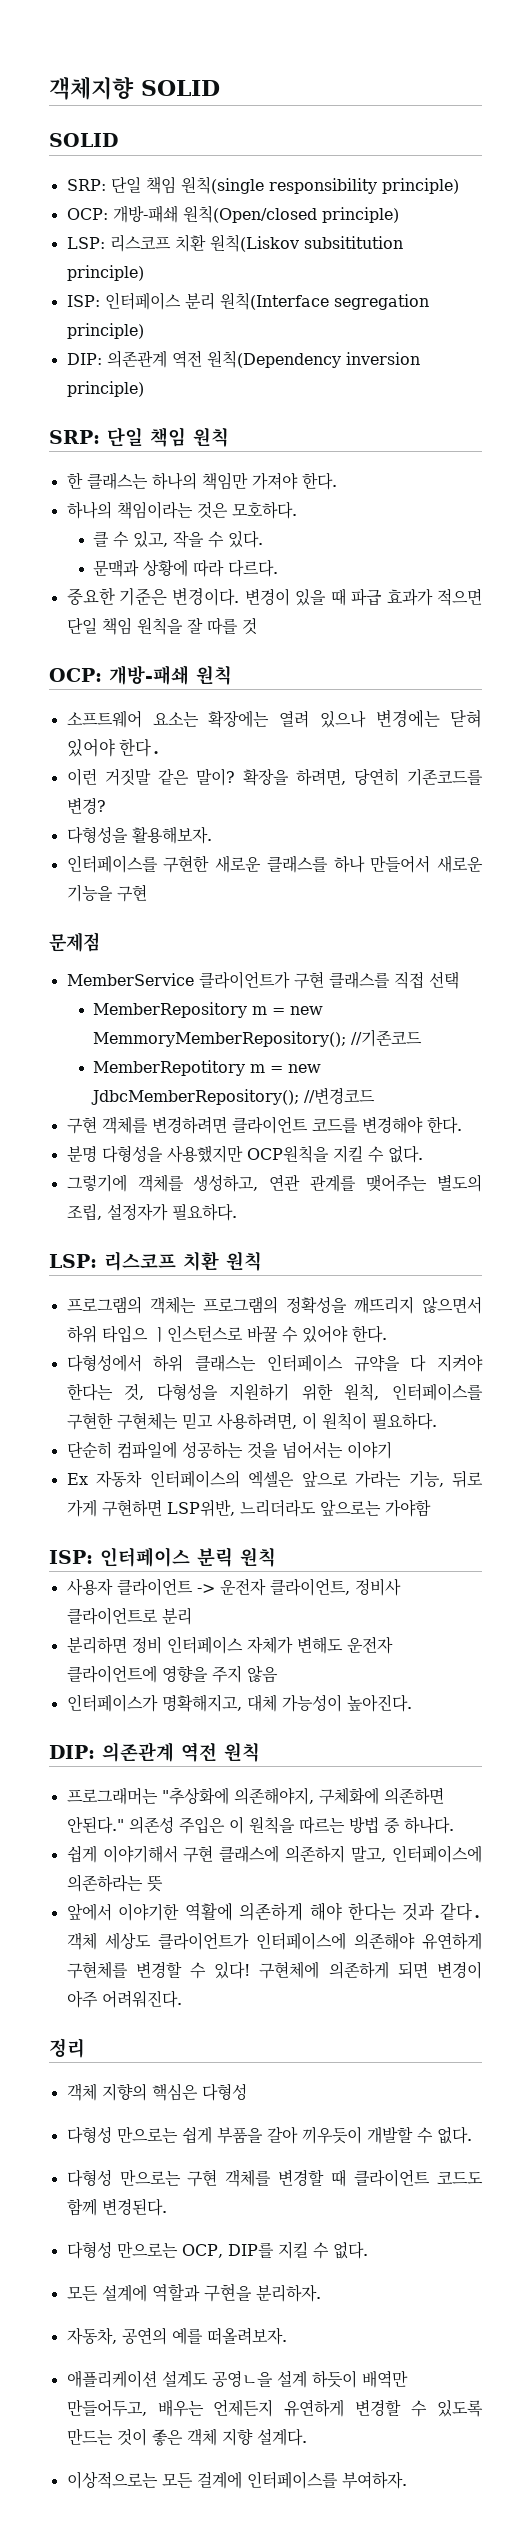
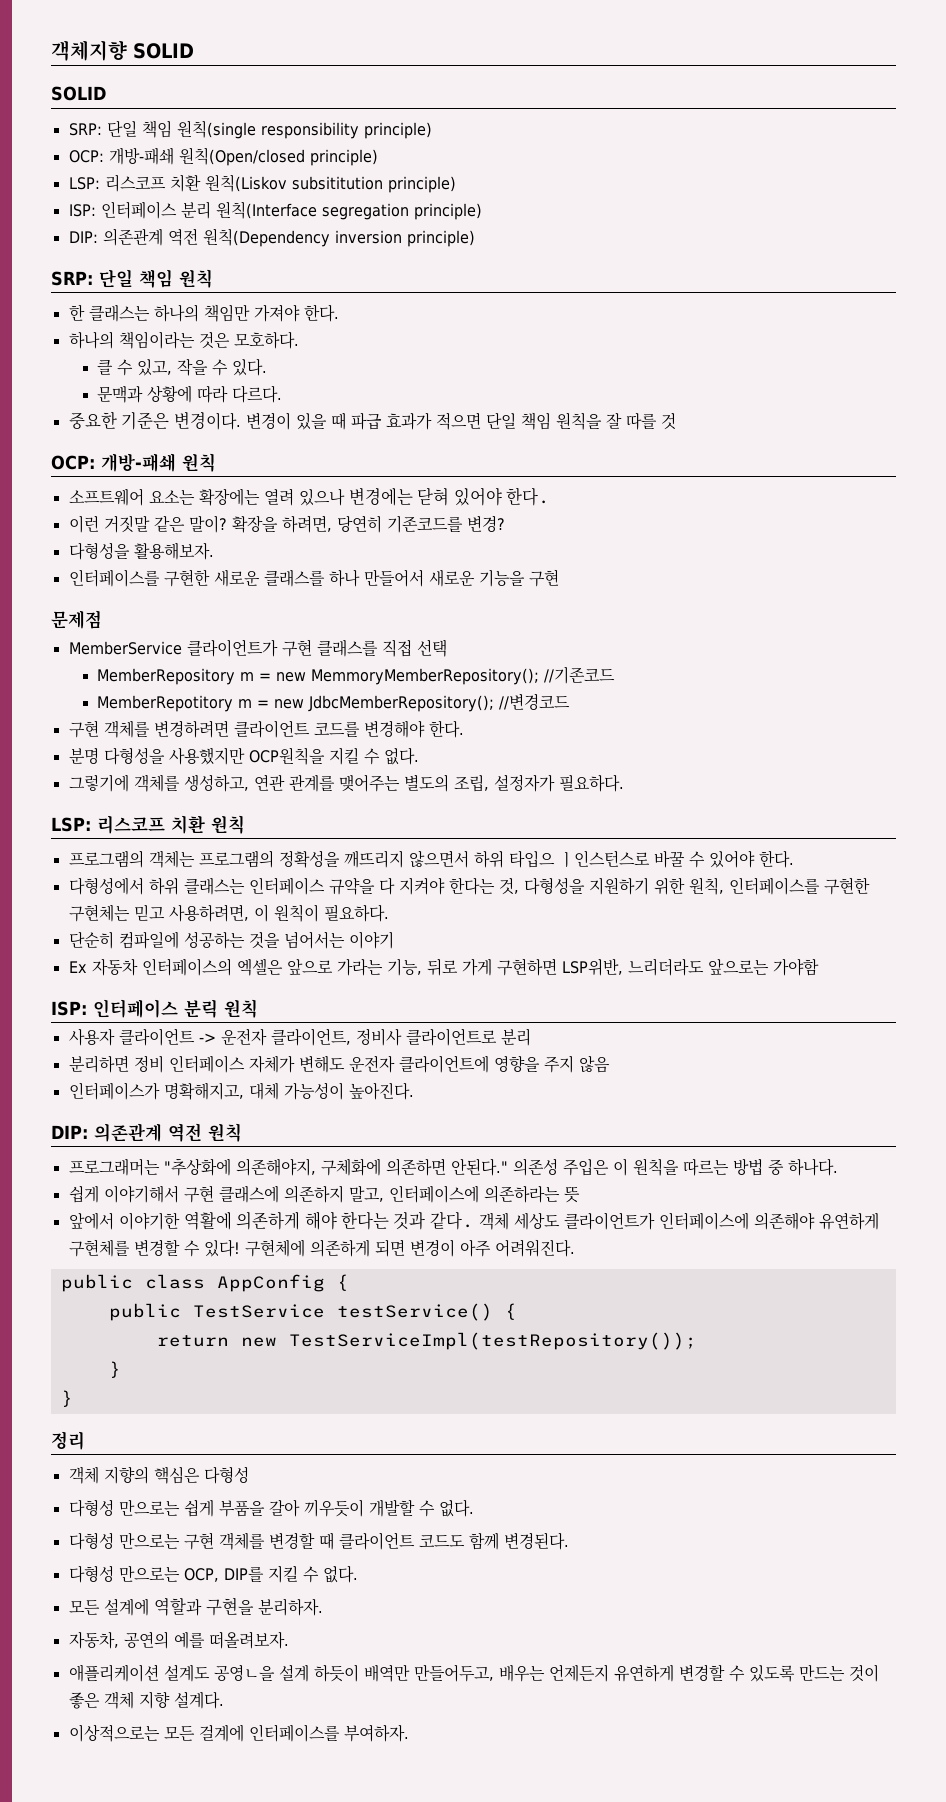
(182, 1999) none -> [60,1274,349,1292] [108,1303,517,1321] [156,1332,697,1350] [108,1361,121,1378] [60,1390,73,1407] // public class AppConfig { // public TestService testService() { // return new TestServiceImpl(testRepository()); // } // }

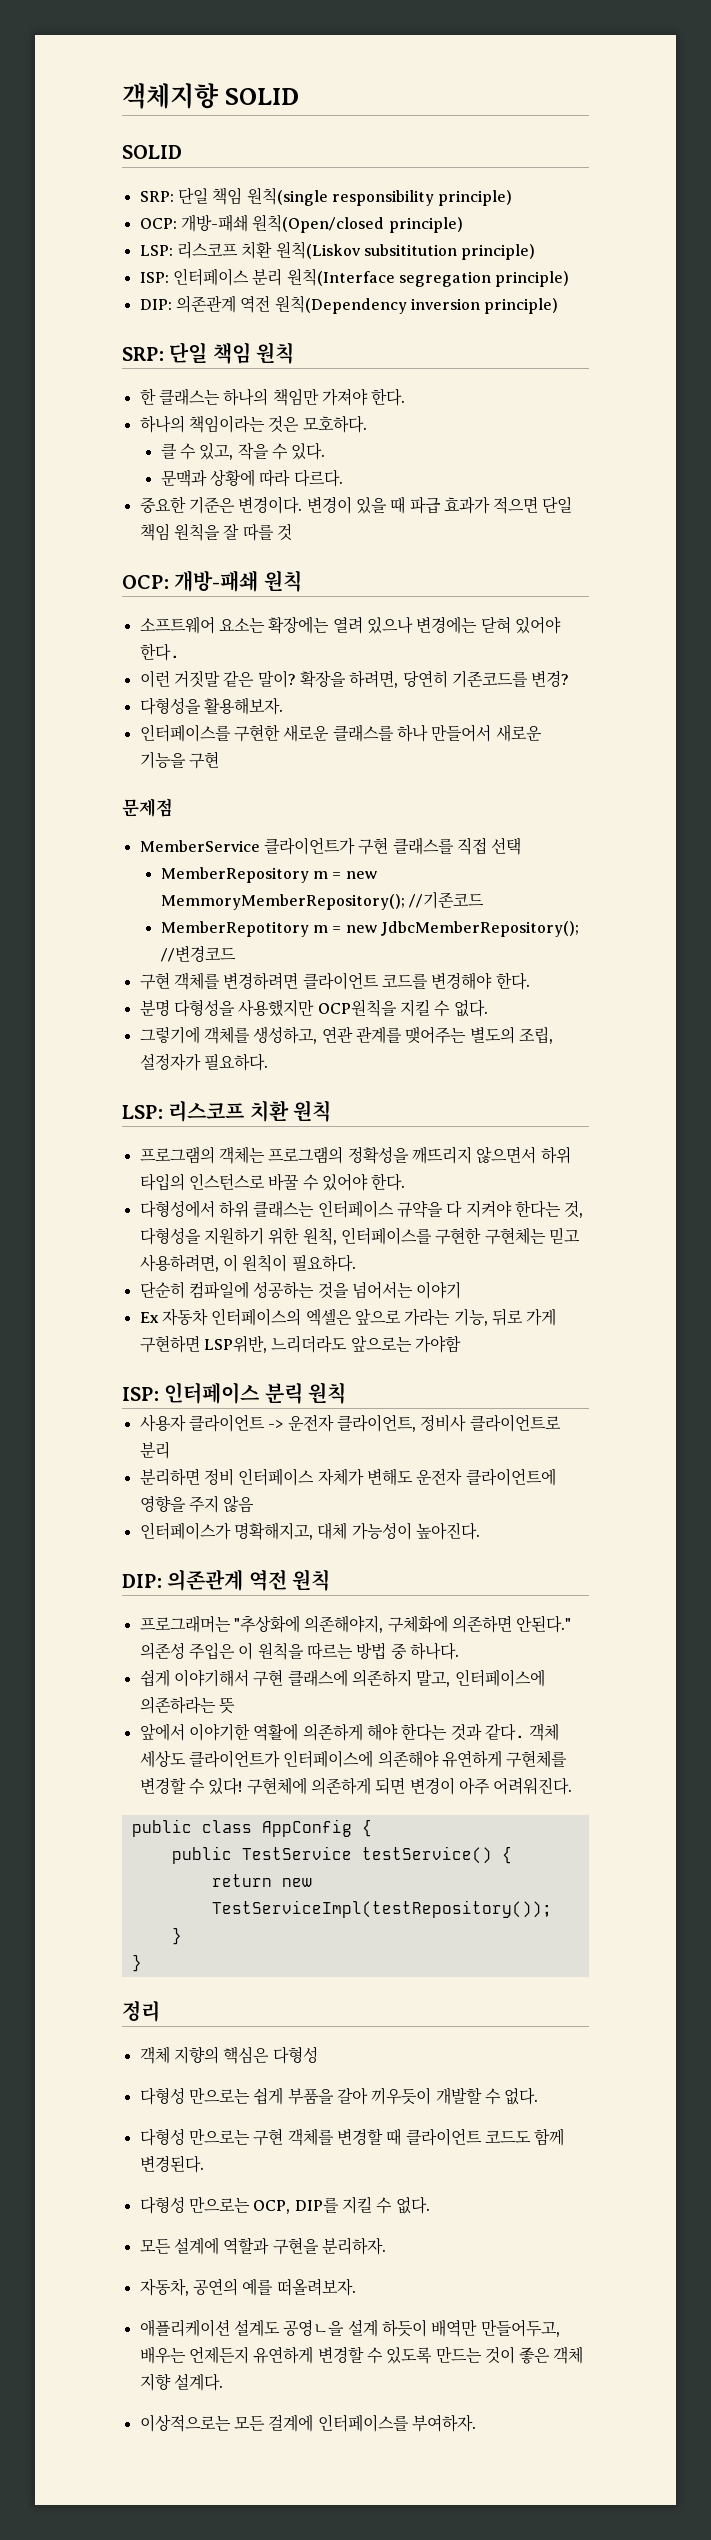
[508,850,650,868] 타입으 ㅣ인스턴스로 -> [139,1173,265,1191] 타입의 인스턴스로

